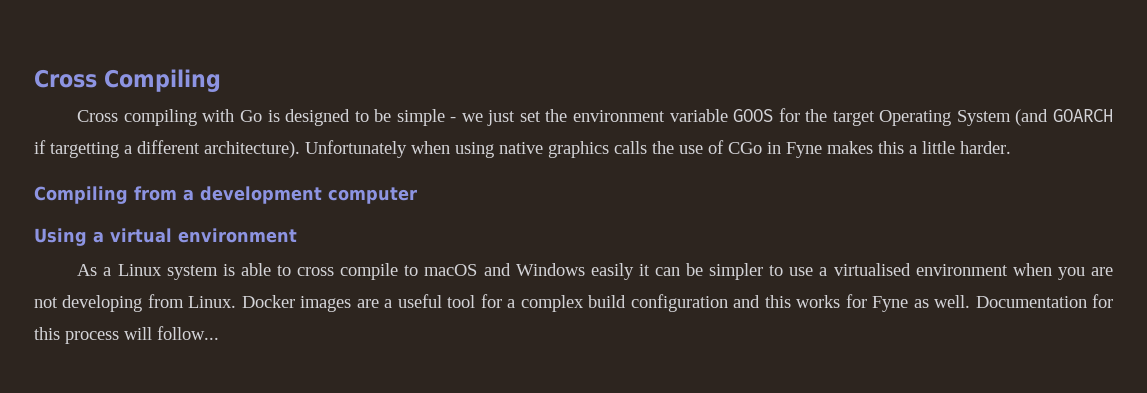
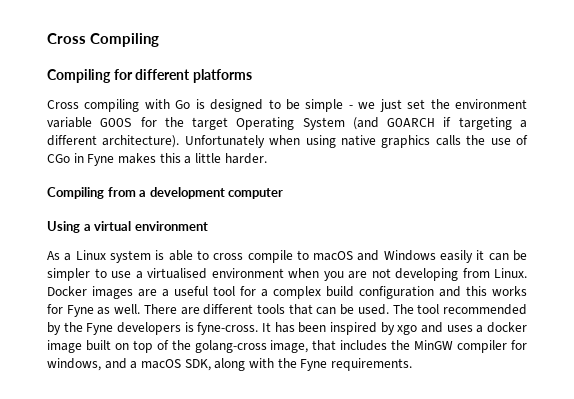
(221, 80) none -> [47,69,252,83] // Compiling for different platforms
[50,142,119,158] targetting -> [458,117,512,130] targeting
[975,294,1114,308] [34,326,219,344] Documentation for this process will follow... -> [143,304,528,315] [47,322,527,335] [47,340,527,353] [47,358,412,371] There are different tools that can be used. The tool recommended by the Fyne developers is fyne-cross. It has been inspired by xgo and uses a docker image built on top of the golang-cross image, that includes the MinGW compiler for windows, and a macOS SDK, along with the Fyne requirements.

